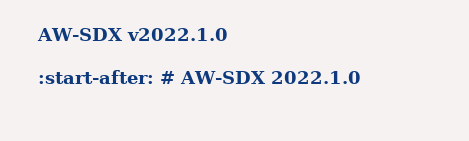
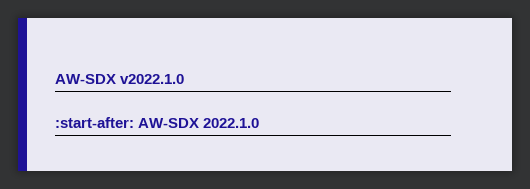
[160,71,175,84] # -> (134, 122) none

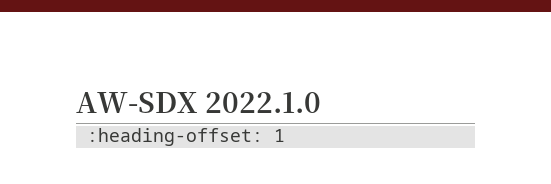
[55,74,185,84] [55,117,200,128] AW-SDX v2022.1.0 // :start-after: AW-SDX -> [76,92,197,113] AW-SDX
(260, 123) none -> [86,128,285,146] // :heading-offset: 1

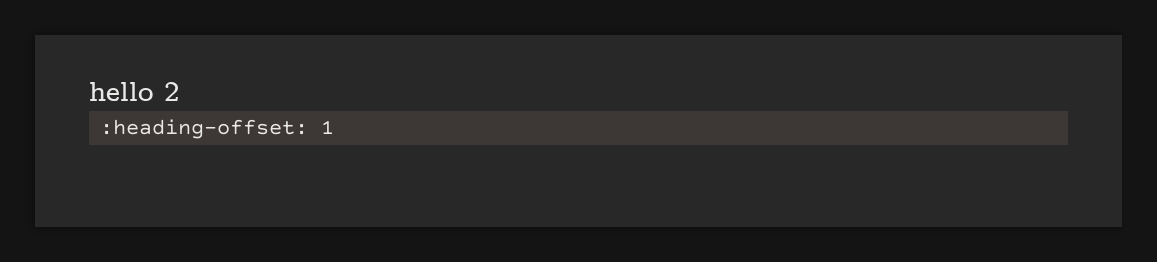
[76,92,321,113] AW-SDX 2022.1.0 -> [89,82,180,101] hello 2

